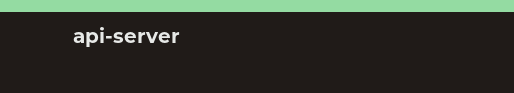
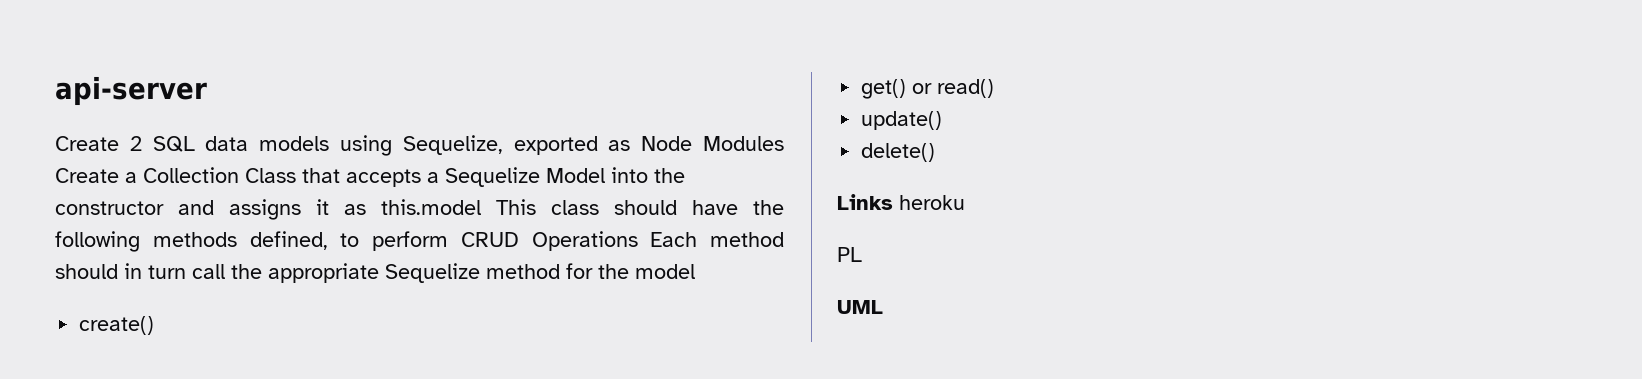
(180, 37) none -> [55,135,784,156] [55,167,685,187] [55,199,784,220] [55,231,784,252] [55,263,695,283] [79,316,155,335] [861,79,995,99] [861,111,943,130] [861,143,936,162] [837,194,965,210] [837,247,862,262] [837,300,883,314] // Create 2 SQL data models using Sequelize, exported as Node Modules Create a Collection Class that accepts a Sequelize Model into the constructor and assigns it as this.model This class should have the following methods defined, to perform CRUD Operations Each method should in turn call the appropriate Sequelize method for the model // create() // get() or read() // update() // delete() // Links heroku // PL // UML

